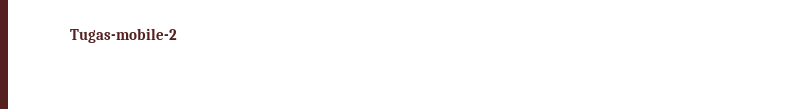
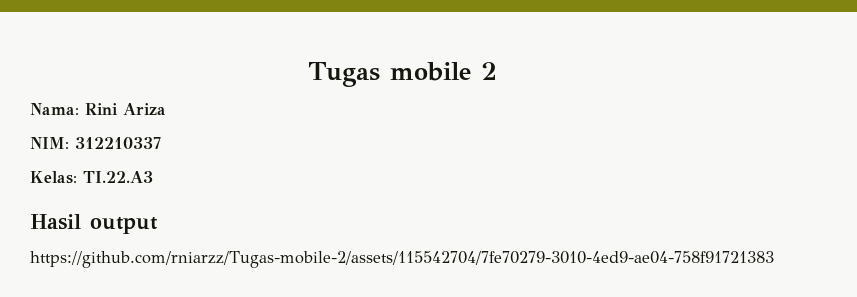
[70,28,177,43] Tugas-mobile-2 -> [307,62,498,87] [30,103,166,115] [30,137,161,149] [30,171,153,184] [30,214,158,234] [30,251,774,268] Tugas mobile 2 // Nama: Rini Ariza // NIM: 312210337 // Kelas: TI.22.A3 // Hasil output // https://github.com/rniarzz/Tugas-mobile-2/assets/115542704/7fe70279-3010-4ed9-ae04-758f91721383

